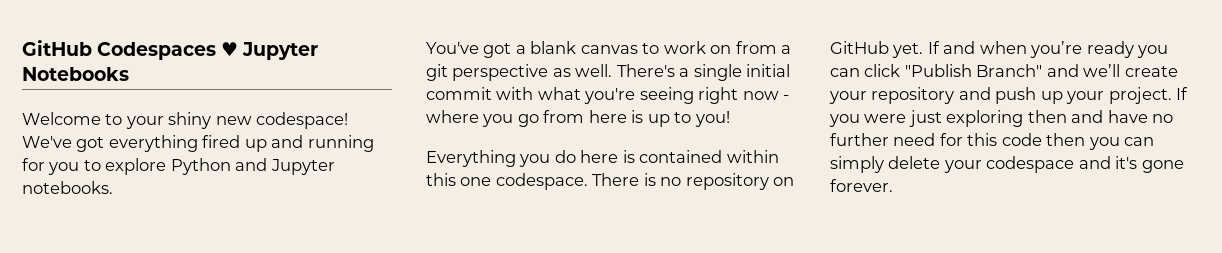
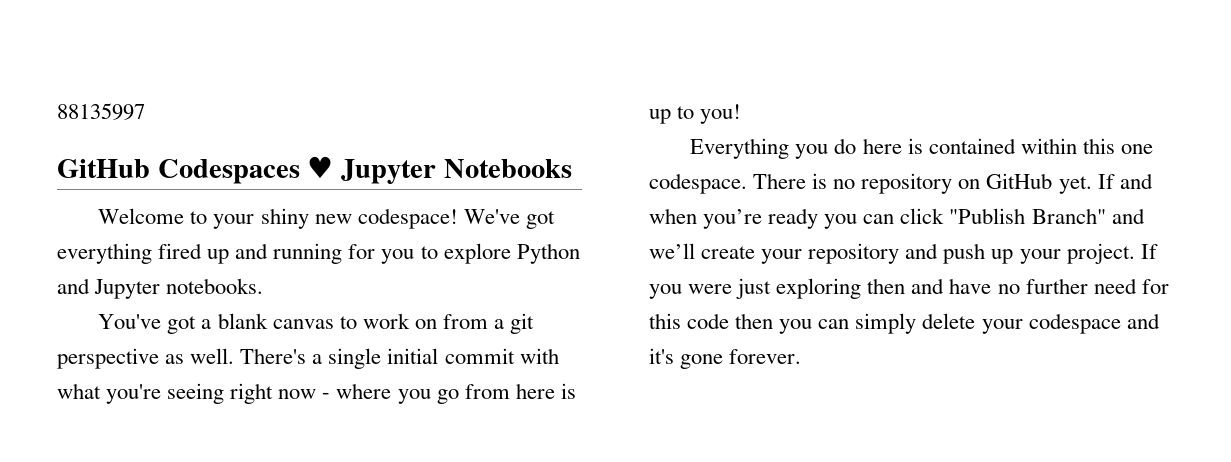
(22, 48) none -> [57,103,145,120] 88135997 //

